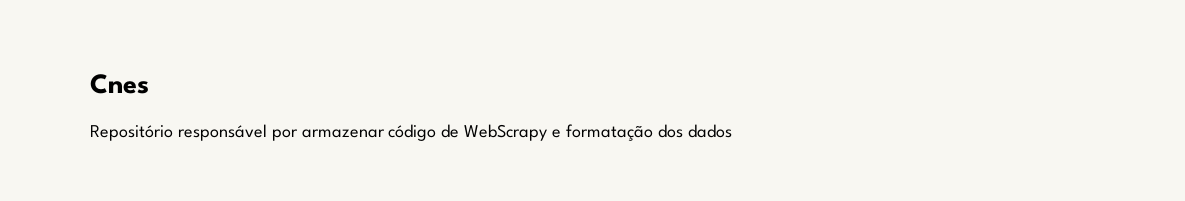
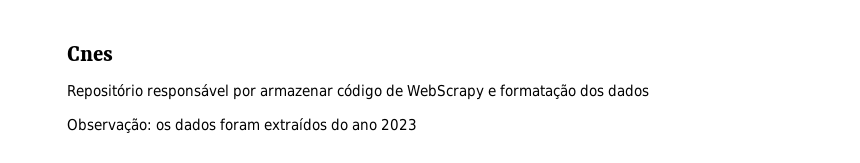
(732, 131) none -> [67,118,418,133] // Observação: os dados foram extraídos do ano 2023

